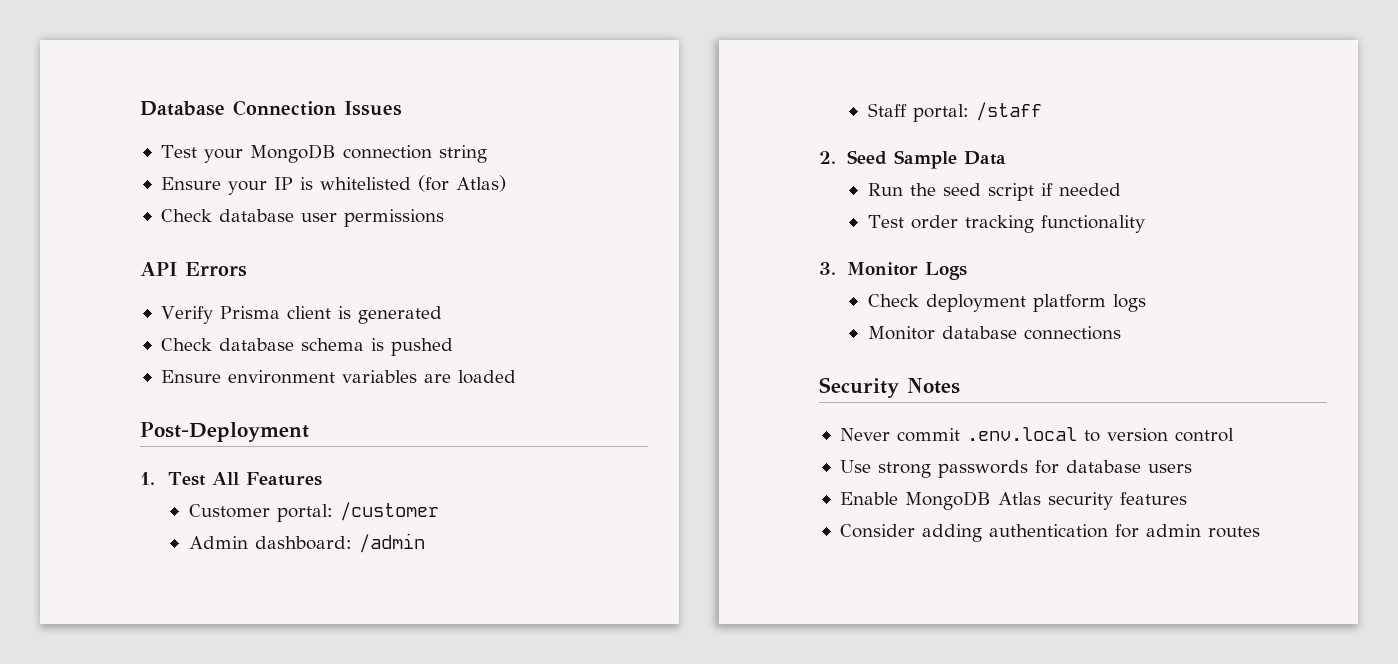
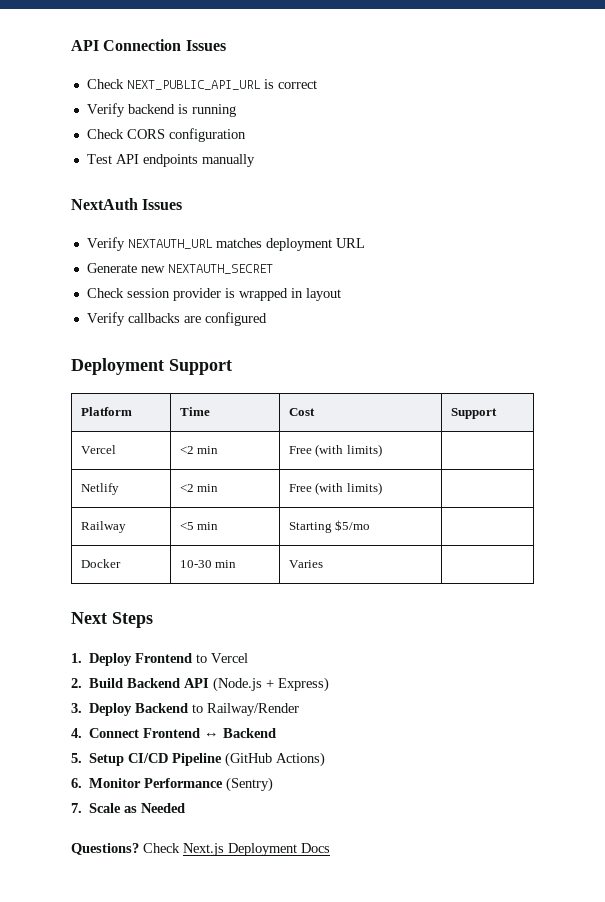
[140,101,225,116] Database -> [71,40,99,51] API
[160,144,487,163] [160,175,506,195] [160,209,444,227] [140,262,247,277] [160,306,442,324] [160,338,453,356] [160,370,516,384] [140,422,309,442] [140,472,322,486] [188,502,439,522] [188,533,425,553] [867,102,1042,122] [819,150,1006,169] [867,183,1121,201] [867,215,1145,233] [819,262,967,280] [867,294,1146,312] [867,326,1121,340] [819,377,960,398] [839,427,1234,442] [839,460,1192,478] [839,491,1187,510] [839,524,1260,542] Test your MongoDB connection string // Ensure your IP is whitelisted (for Atlas) // Check database user permissions // API Errors // Verify Prisma client is generated // Check database schema is pushed // Ensure environment variables are loaded // Post-Deployment // 1. Test All Features // Customer portal: /customer // Admin dashboard: /admin // Staff portal: /staff // 2. Seed Sample Data // Run the seed script if needed // Test order tracking functionality // 3. Monitor Logs // Check deployment platform logs // Monitor database connections // Security Notes // Never commit .env.local to version control // Use strong passwords for database users // Enable MongoDB Atlas security features // Consider adding authentication for admin routes -> [86,79,317,90] [86,103,236,117] [86,128,246,142] [86,154,255,167] [71,198,183,210] [86,237,365,251] [86,263,273,274] [86,288,341,301] [86,312,267,326] [71,358,232,375] [80,407,132,416] [179,407,210,416] [288,408,315,416] [450,408,497,419] [80,445,116,454] [179,446,219,454] [288,444,382,457] [80,483,119,495] [179,484,219,492] [288,482,382,495] [80,521,126,533] [179,522,219,530] [288,520,371,533] [80,559,121,568] [179,560,237,568] [288,560,323,568] [71,612,153,628] [71,653,249,666] [71,677,330,692] [71,703,300,716] [71,728,277,738] [71,752,326,767] [71,777,274,792] [71,803,186,813] [71,843,330,856] Check NEXT_PUBLIC_API_URL is correct // Verify backend is running // Check CORS configuration // Test API endpoints manually // NextAuth Issues // Verify NEXTAUTH_URL matches deployment URL // Generate new NEXTAUTH_SECRET // Check session provider is wrapped in layout // Verify callbacks are configured // Deployment Support // Platform | Time | Cost | Support // Vercel | <2 min | Free (with limits) | // Netlify | <2 min | Free (with limits) | // Railway | <5 min | Starting $5/mo | // Docker | 10-30 min | Varies | // Next Steps // 1. Deploy Frontend to Vercel // 2. Build Backend API (Node.js + Express) // 3. Deploy Backend to Railway/Render // 4. Connect Frontend ↔ Backend // 5. Setup CI/CD Pipeline (GitHub Actions) // 6. Monitor Performance (Sentry) // 7. Scale as Needed // Questions? Check Next.js Deployment Docs

